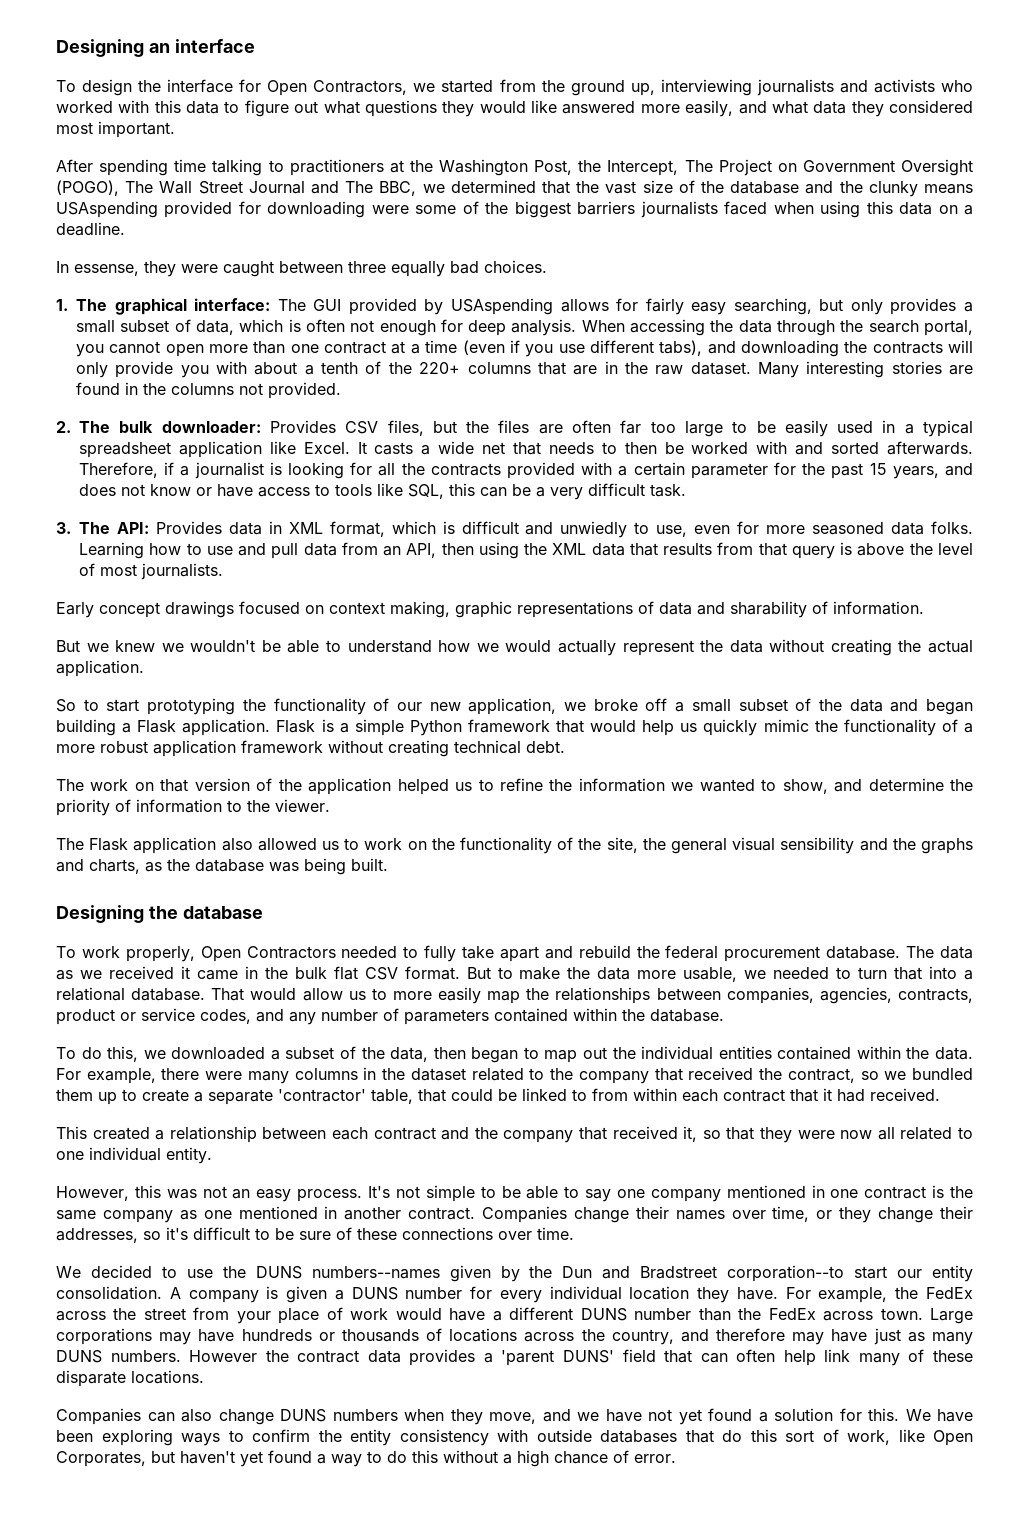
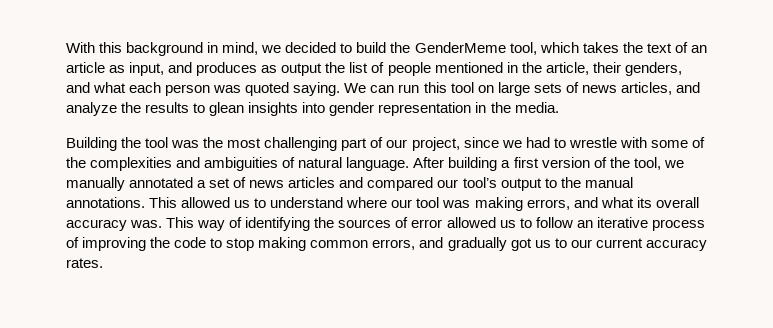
[56,39,255,57] [56,79,973,96] [56,100,973,117] [56,121,175,138] [56,159,973,176] [56,180,974,197] [56,201,974,218] [56,222,125,236] [56,260,547,277] [56,298,974,315] [76,319,973,336] [76,340,973,357] [76,361,973,378] [76,382,342,399] [56,420,973,437] [79,441,974,458] [79,462,974,479] [79,483,686,500] [56,521,973,538] [79,542,973,559] [79,563,223,580] [56,601,924,618] [56,639,973,656] [56,660,144,677] [56,698,974,715] [56,719,973,736] [56,740,565,757] [56,778,974,795] [56,799,330,816] [56,837,974,854] [56,858,388,875] [56,905,263,923] [56,945,973,962] [56,966,974,982] [56,987,973,1004] [56,1008,724,1025] [56,1046,973,1063] [56,1067,973,1084] [56,1088,940,1105] [56,1126,974,1143] [56,1147,212,1164] [56,1185,974,1202] [56,1206,973,1223] [56,1227,574,1243] [56,1265,973,1282] [56,1286,973,1303] [56,1307,974,1324] [56,1328,973,1345] [56,1349,973,1366] [56,1370,204,1387] [56,1408,973,1425] [56,1429,973,1446] [56,1450,676,1467] Designing an interface // To design the interface for Open Contractors, we started from the ground up, interviewing journalists and activists who worked with this data to figure out what questions they would like answered more easily, and what data they considered most important. // After spending time talking to practitioners at the Washington Post, the Intercept, The Project on Government Oversight (POGO), The Wall Street Journal and The BBC, we determined that the vast size of the database and the clunky means USAspending provided for downloading were some of the biggest barriers journalists faced when using this data on a deadline. // In essense, they were caught between three equally bad choices. // 1. The graphical interface: The GUI provided by USAspending allows for fairly easy searching, but only provides a small subset of data, which is often not enough for deep analysis. When accessing the data through the search portal, you cannot open more than one contract at a time (even if you use different tabs), and downloading the contracts will only provide you with about a tenth of the 220+ columns that are in the raw dataset. Many interesting stories are found in the columns not provided. // 2. The bulk downloader: Provides CSV files, but the files are often far too large to be easily used in a typical spreadsheet application like Excel. It casts a wide net that needs to then be worked with and sorted afterwards. Therefore, if a journalist is looking for all the contracts provided with a certain parameter for the past 15 years, and does not know or have access to tools like SQL, this can be a very difficult task. // 3. The API: Provides data in XML format, which is difficult and unwiedly to use, even for more seasoned data folks. Learning how to use and pull data from an API, then using the XML data that results from that query is above the level of most journalists. // Early concept drawings focused on context making, graphic representations of data and sharability of information. // But we knew we wouldn't be able to understand how we would actually represent the data without creating the actual application. // So to start prototyping the functionality of our new application, we broke off a small subset of the data and began building a Flask application. Flask is a simple Python framework that would help us quickly mimic the functionality of a more robust application framework without creating technical debt. // The work on that version of the application helped us to refine the information we wanted to show, and determine the priority of information to the viewer. // The Flask application also allowed us to work on the functionality of the site, the general visual sensibility and the graphs and charts, as the database was being built. // Designing the database // To work properly, Open Contractors needed to fully take apart and rebuild the federal procurement database. The data as we received it came in the bulk flat CSV format. But to make the data more usable, we needed to turn that into a relational database. That would allow us to more easily map the relationships between companies, agencies, contracts, product or service codes, and any number of parameters contained within the database. // To do this, we downloaded a subset of the data, then began to map out the individual entities contained within the data. For example, there were many columns in the dataset related to the company that received the contract, so we bundled them up to create a separate 'contractor' table, that could be linked to from within each contract that it had received. // This created a relationship between each contract and the company that received it, so that they were now all related to one individual entity. // However, this was not an easy process. It's not simple to be able to say one company mentioned in one contract is the same company as one mentioned in another contract. Companies change their names over time, or they change their addresses, so it's difficult to be sure of these connections over time. // We decided to use the DUNS numbers--names given by the Dun and Bradstreet corporation--to start our entity consolidation. A company is given a DUNS number for every individual location they have. For example, the FedEx across the street from your place of work would have a different DUNS number than the FedEx across town. Large corporations may have hundreds or thousands of locations across the country, and therefore may have just as many DUNS numbers. However the contract data provides a 'parent DUNS' field that can often help link many of these disparate locations. // Companies can also change DUNS numbers when they move, and we have not yet found a solution for this. We have been exploring ways to confirm the entity consistency with outside databases that do this sort of work, like Open Corporates, but haven't yet found a way to do this without a high chance of error. -> [66,42,707,56] [66,62,682,76] [66,82,700,96] [66,102,559,116] [66,137,705,151] [66,157,684,171] [66,177,633,191] [66,197,699,211] [66,217,705,231] [66,237,707,251] [66,258,103,268] With this background in mind, we decided to build the GenderMeme tool, which takes the text of an article as input, and produces as output the list of people mentioned in the article, their genders, and what each person was quoted saying. We can run this tool on large sets of news articles, and analyze the results to glean insights into gender representation in the media. // Building the tool was the most challenging part of our project, since we had to wrestle with some of the complexities and ambiguities of natural language. After building a first version of the tool, we manually annotated a set of news articles and compared our tool’s output to the manual annotations. This allowed us to understand where our tool was making errors, and what its overall accuracy was. This way of identifying the sources of error allowed us to follow an iterative process of improving the code to stop making common errors, and gradually got us to our current accuracy rates.

